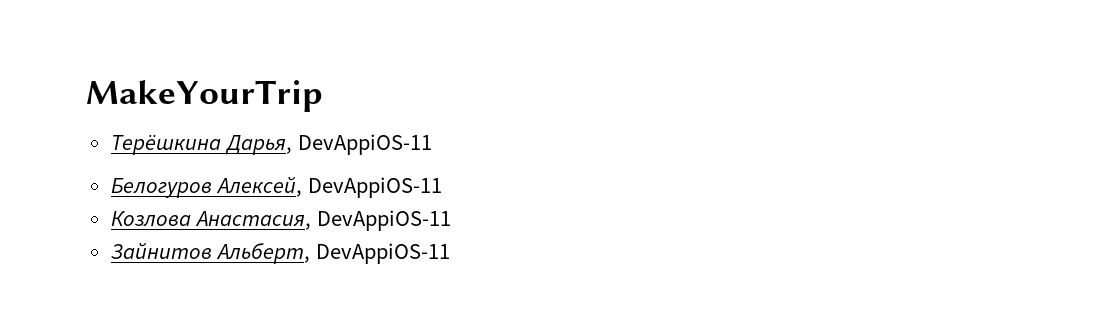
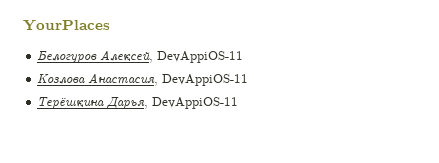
[86,80,323,112] [110,134,432,155] MakeYourTrip // Терёшкина Дарья, DevAppiOS-11 -> [23,20,110,31] YourPlaces
[110,243,310,264] Зайнитов Альберт, -> [37,97,149,110] Терёшкина Дарья,

